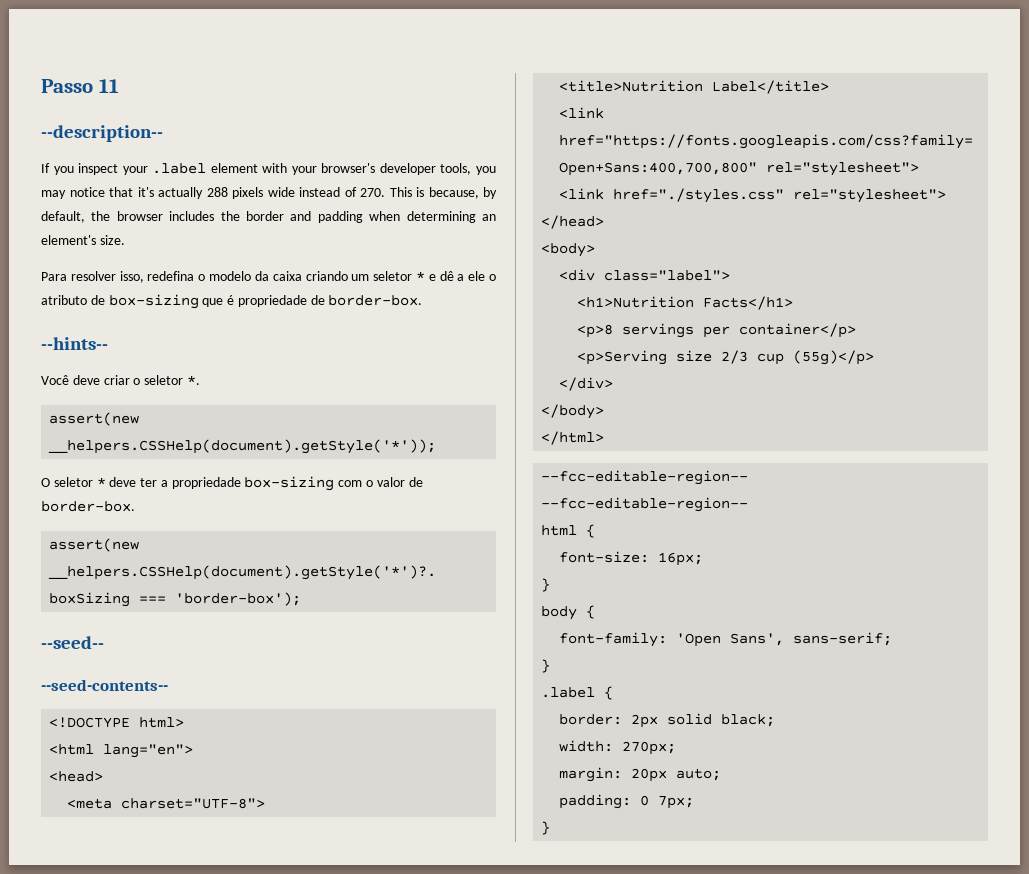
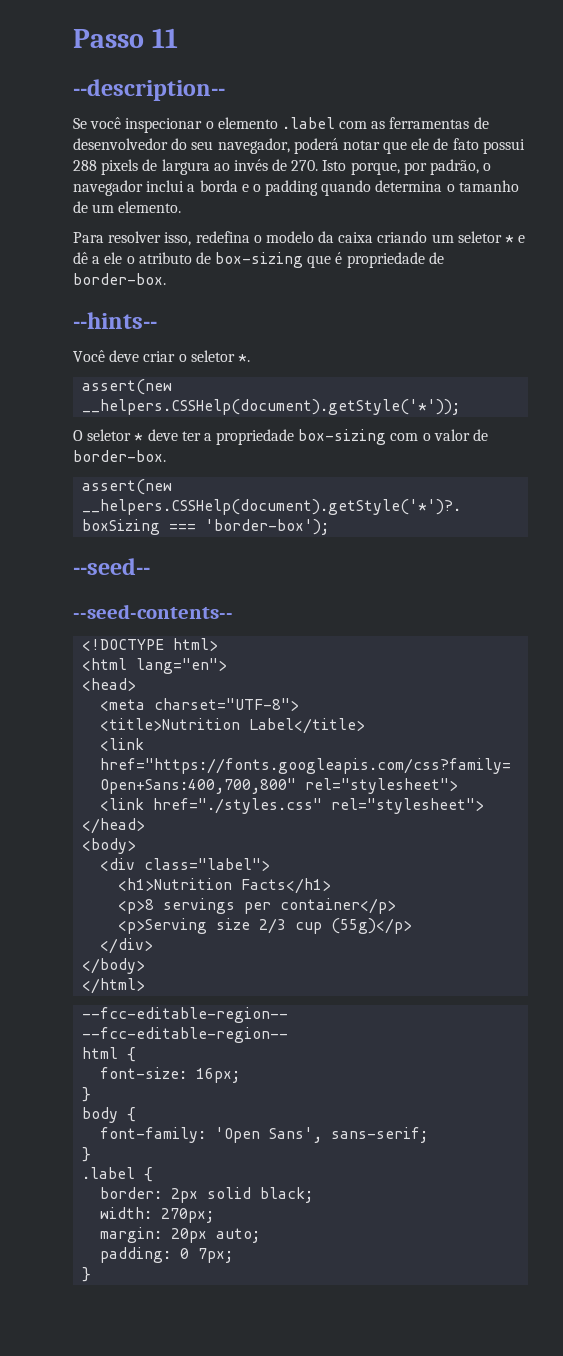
[41,163,496,175] [41,187,497,199] [41,211,496,223] [41,235,125,245] If you inspect your .label element with your browser's developer tools, you may notice that it's actually 288 pixels wide instead of 270. This is because, by default, the browser includes the border and padding when determining an element's size. -> [73,117,489,133] [73,138,525,154] [73,159,492,175] [73,180,519,196] [73,201,182,213] Se você inspecionar o elemento .label com as ferramentas de desenvolvedor do seu navegador, poderá notar que ele de fato possui 288 pixels de largura ao invés de 270. Isto porque, por padrão, o navegador inclui a borda e o padding quando determina o tamanho de um elemento.

